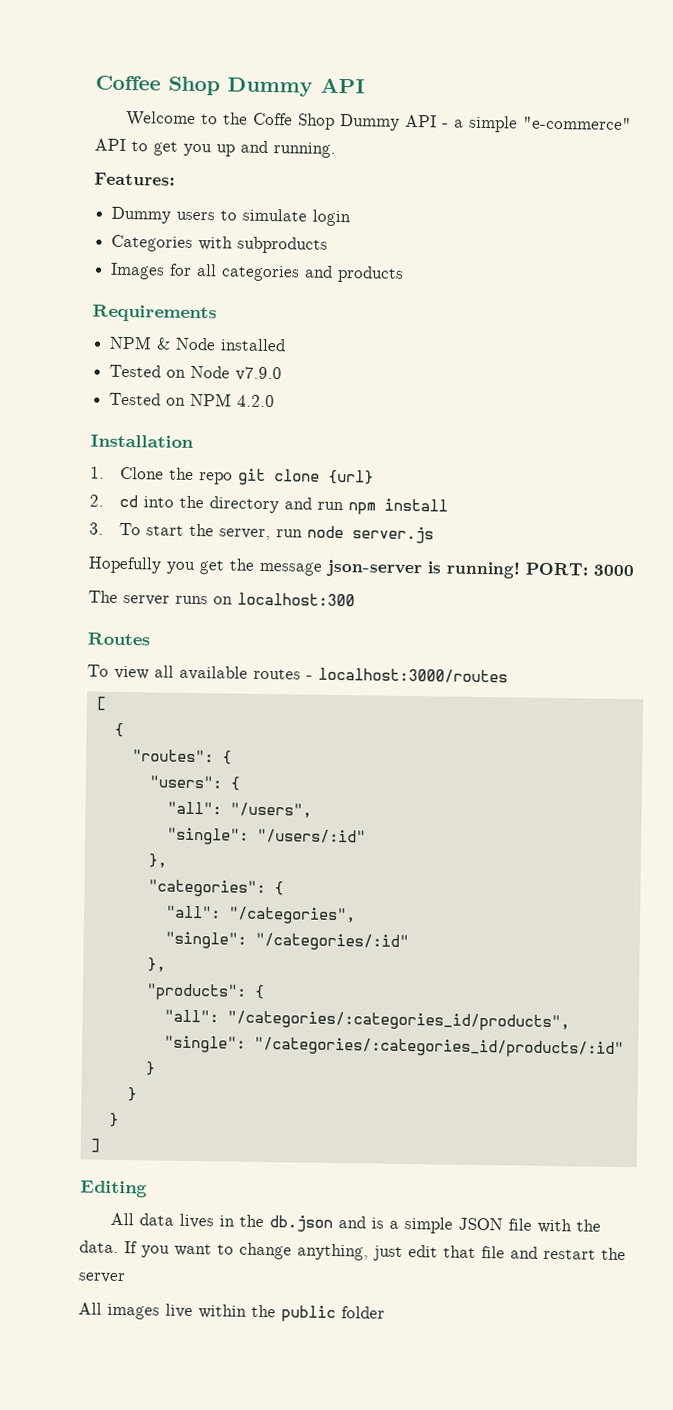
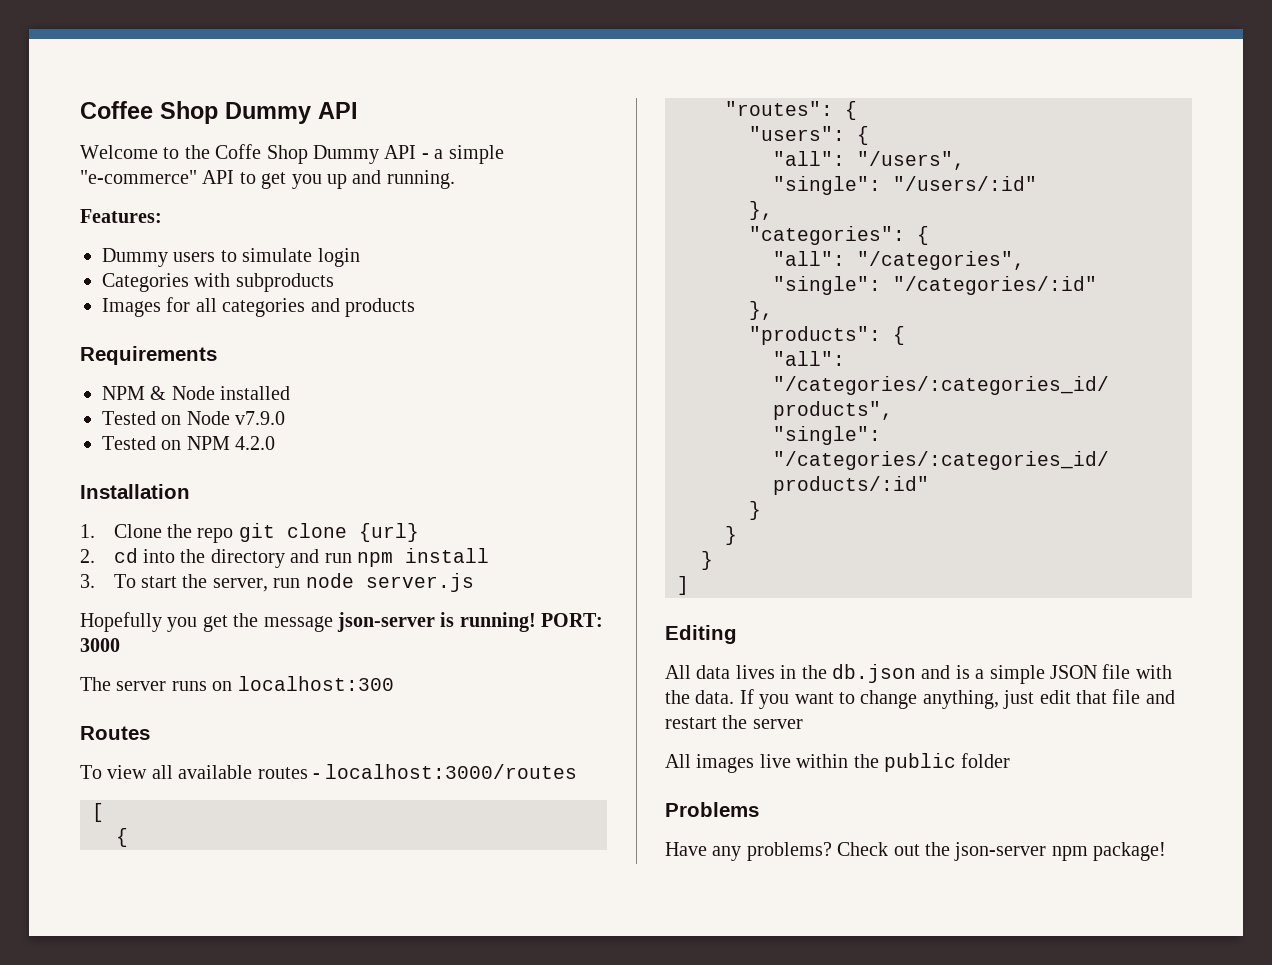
(385, 1312) none -> [665,802,759,817] [665,842,1167,861] // Problems // Have any problems? Check out the json-server npm package!

